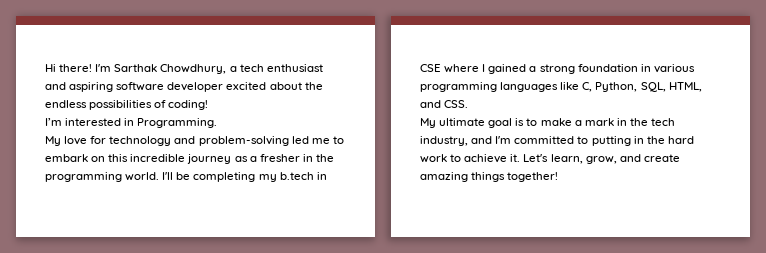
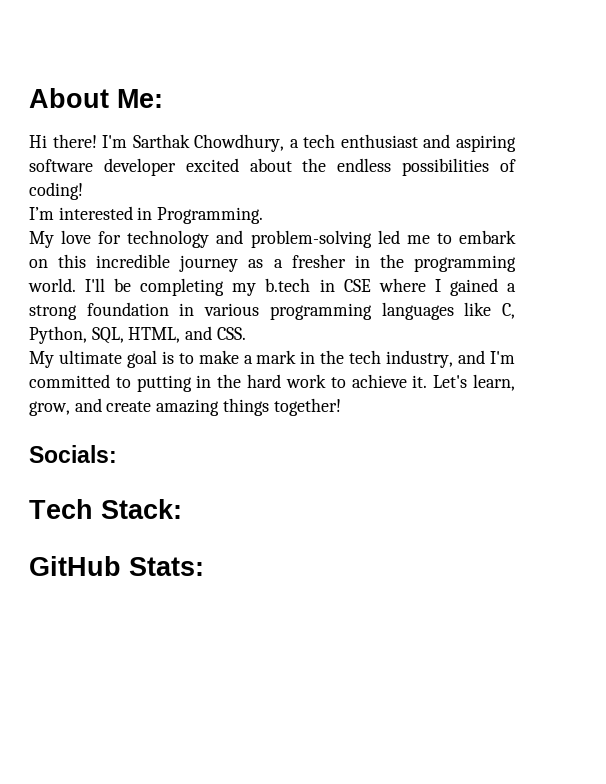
(45, 68) none -> [29,88,163,108] About Me: //
(559, 177) none -> [29,445,117,463] [29,499,182,519] [29,556,204,576] // Socials: // Tech Stack: // GitHub Stats:

